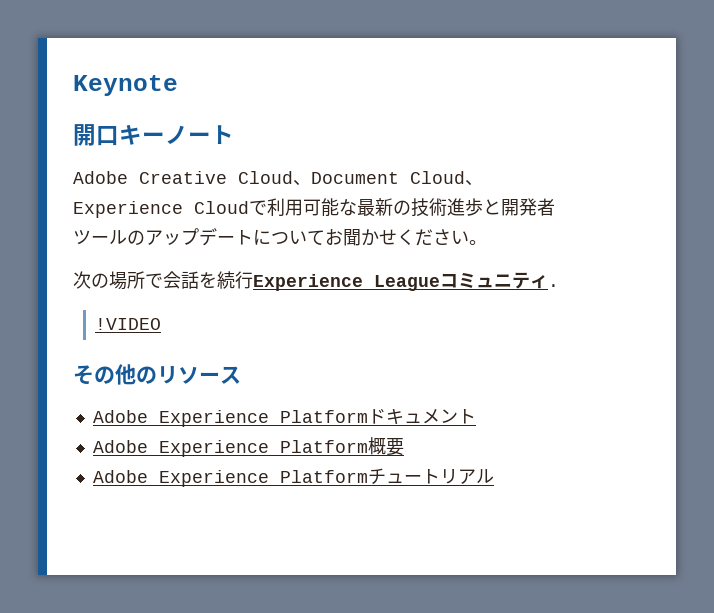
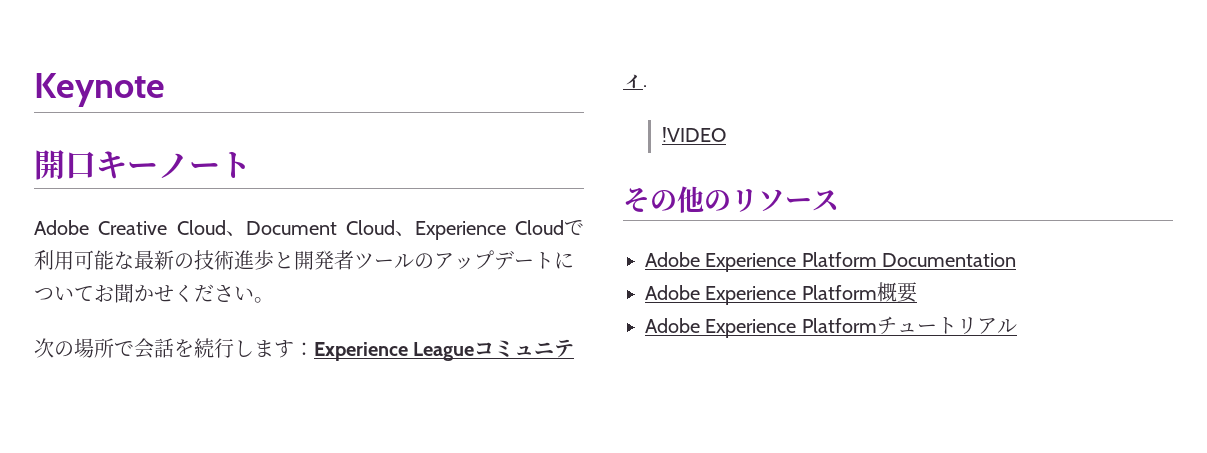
(253, 280) none -> [234,340,314,358] します：
[367,408,476,424] ドキュメント -> [882,253,1017,267] Documentation

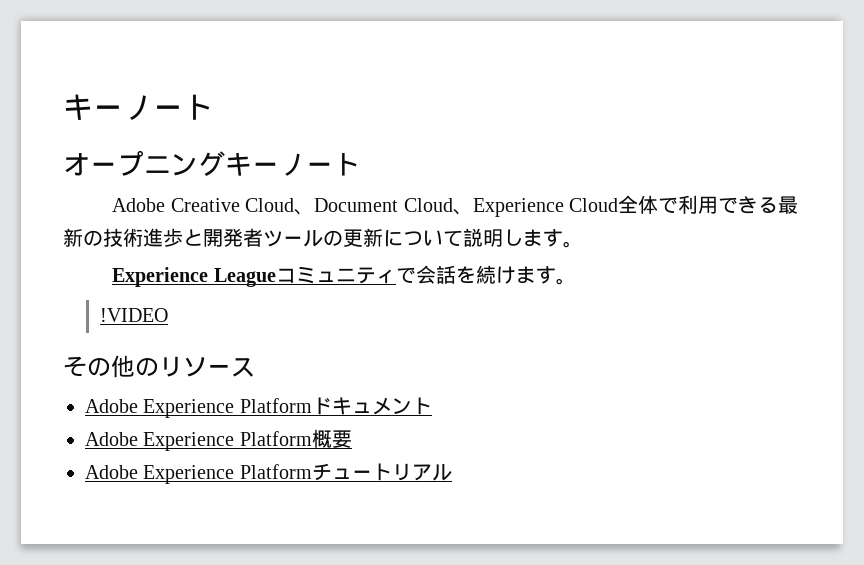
[34,73,165,107] [34,150,96,180] Keynote // 開口 -> [63,94,213,120] [63,150,225,176] キーノート // オープニング
[564,220,584,235] [34,250,134,270] で利用可能な -> [617,195,778,214] 全体で利用できる
[434,250,574,270] [34,284,274,303] [34,338,314,359] アップデートについてお聞かせください。 // 次の場所で会話を続行します： -> [343,228,583,248] 更新について説明します。 //
[643,85,647,87] . -> [395,265,576,285] で会話を続けます。
[882,253,1017,267] Documentation -> [311,397,432,415] ドキュメント

